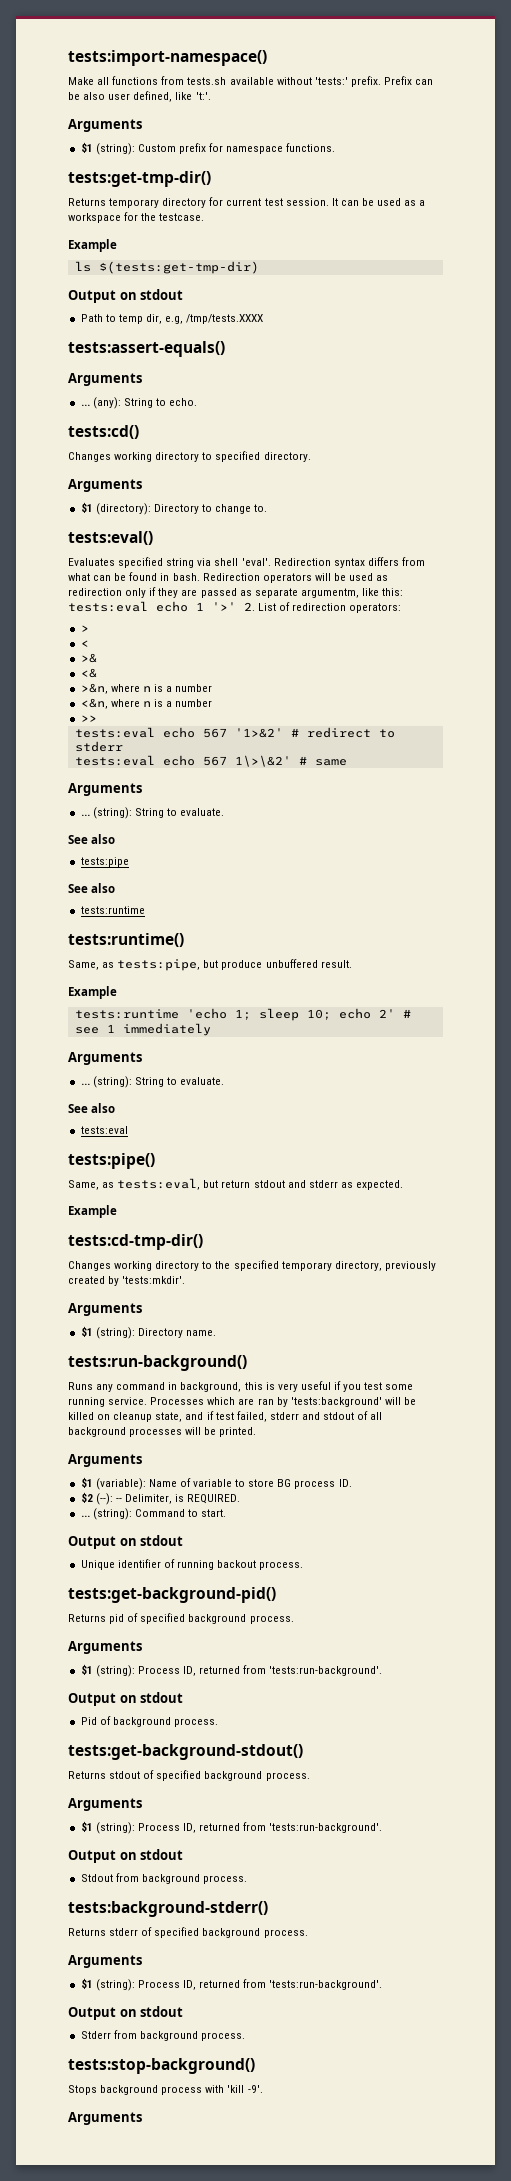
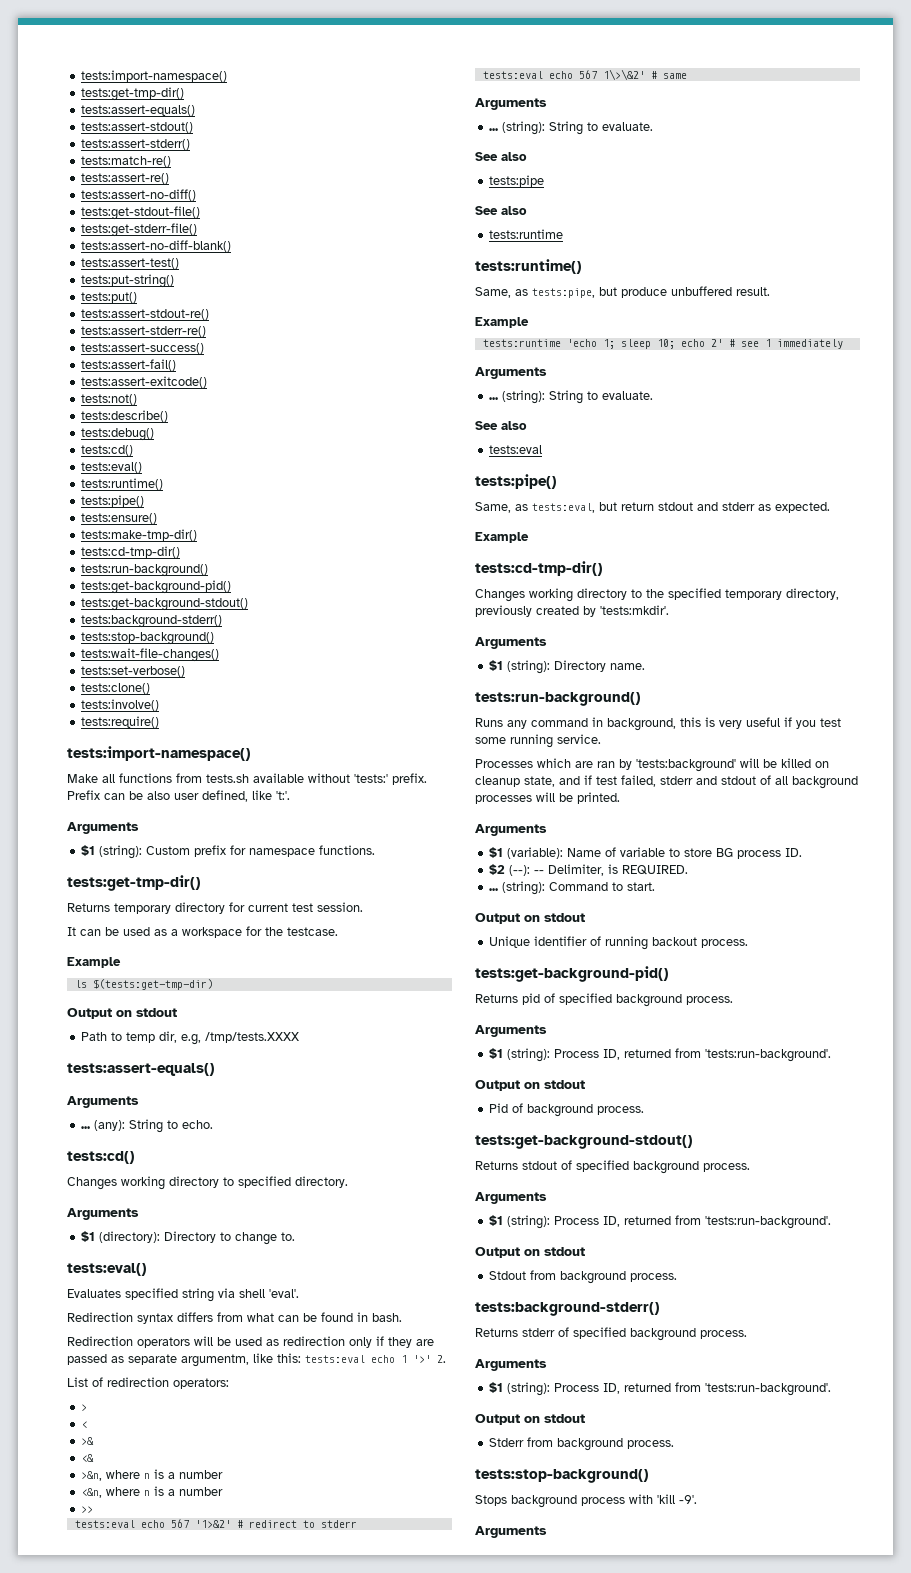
[68,50,267,66] tests:import-namespace() -> [80,70,227,82] [80,87,184,101] [80,105,195,116] [80,122,193,133] [80,139,190,150] [80,156,171,167] [80,173,169,184] [80,189,196,201] [80,206,200,220] [80,223,197,237] [80,240,231,252] [80,258,179,269] [80,274,174,288] [80,292,137,303] [80,309,209,320] [80,326,206,337] [80,343,204,354] [80,359,176,371] [80,376,207,388] [80,394,137,405] [80,410,168,422] [80,428,154,441] [80,445,133,456] [80,462,142,473] [80,478,163,490] [80,495,144,507] [80,513,157,524] [80,529,197,541] [80,546,180,558] [80,564,208,577] [80,580,231,594] [80,598,248,611] [80,615,222,628] [80,632,214,645] [80,648,219,662] [80,666,185,677] [80,683,150,694] [80,699,159,711] [80,716,159,728] [67,746,250,761] tests:import-namespace() // tests:get-tmp-dir() // tests:assert-equals() // tests:assert-stdout() // tests:assert-stderr() // tests:match-re() // tests:assert-re() // tests:assert-no-diff() // tests:get-stdout-file() // tests:get-stderr-file() // tests:assert-no-diff-blank() // tests:assert-test() // tests:put-string() // tests:put() // tests:assert-stdout-re() // tests:assert-stderr-re() // tests:assert-success() // tests:assert-fail() // tests:assert-exitcode() // tests:not() // tests:describe() // tests:debug() // tests:cd() // tests:eval() // tests:runtime() // tests:pipe() // tests:ensure() // tests:make-tmp-dir() // tests:cd-tmp-dir() // tests:run-background() // tests:get-background-pid() // tests:get-background-stdout() // tests:background-stderr() // tests:stop-background() // tests:wait-file-changes() // tests:set-verbose() // tests:clone() // tests:involve() // tests:require() // tests:import-namespace()
(329, 202) none -> (363, 907) //
(271, 562) none -> (299, 1293) //
(200, 577) none -> (402, 1317) //
(255, 606) none -> (446, 1359) //
(148, 1401) none -> (601, 739) //

